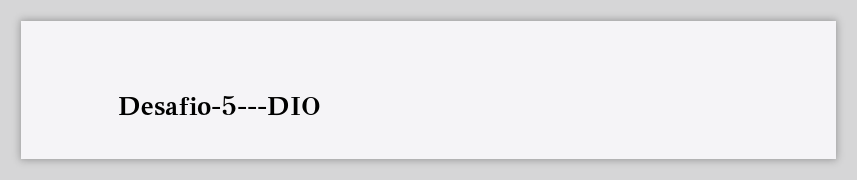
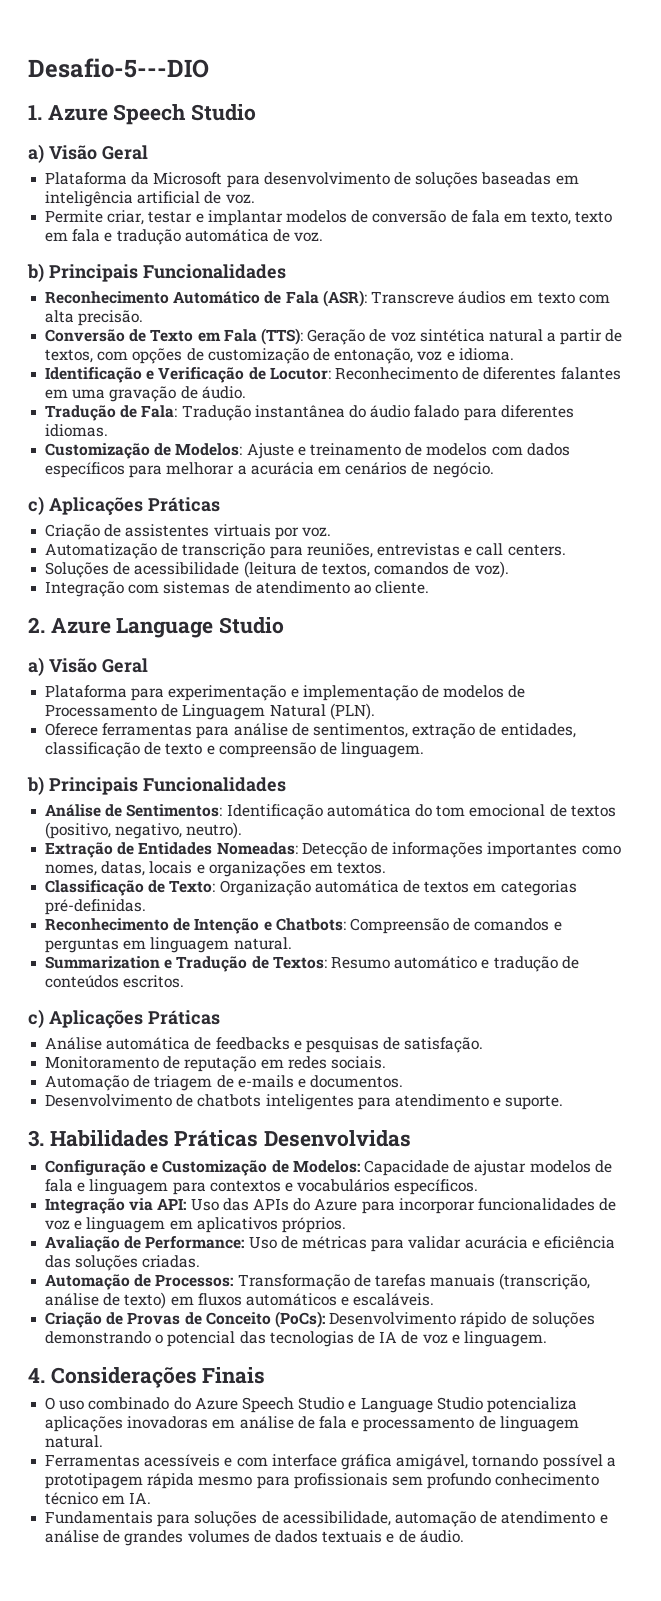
(321, 106) none -> [28,104,257,125] [28,144,148,163] [45,172,579,188] [45,191,255,207] [45,210,613,226] [45,229,324,245] [27,263,286,282] [45,290,610,307] [45,310,144,326] [45,328,623,345] [45,348,514,364] [45,367,621,383] [45,386,246,402] [45,405,574,421] [45,424,109,437] [45,443,570,459] [45,462,494,478] [28,496,220,516] [45,524,331,540] [45,543,566,559] [45,561,509,578] [45,581,430,597] [28,617,285,638] [28,657,148,676] [45,685,526,701] [45,703,375,720] [45,723,576,739] [45,742,425,758] [27,776,286,795] [45,804,616,820] [45,822,243,839] [45,842,621,858] [45,861,387,877] [45,880,577,896] [45,899,147,915] [45,918,562,934] [45,937,292,953] [45,956,579,972] [45,975,185,988] [28,1009,220,1029] [45,1037,484,1053] [45,1056,386,1072] [45,1075,404,1091] [45,1094,564,1110] [28,1130,412,1147] [45,1160,612,1176] [45,1179,479,1195] [45,1198,617,1214] [45,1217,346,1233] [45,1236,615,1252] [45,1255,201,1271] [45,1273,591,1290] [45,1292,435,1309] [45,1311,595,1328] [45,1331,547,1347] [28,1367,266,1388] [45,1397,577,1413] [45,1416,579,1432] [45,1435,104,1448] [45,1454,616,1470] [45,1473,600,1489] [45,1492,152,1505] [45,1511,608,1527] [45,1530,464,1546] // 1. Azure Speech Studio // a) Visão Geral // Plataforma da Microsoft para desenvolvimento de soluções baseadas em inteligência artificial de voz. // Permite criar, testar e implantar modelos de conversão de fala em texto, texto em fala e tradução automática de voz. // b) Principais Funcionalidades // Reconhecimento Automático de Fala (ASR): Transcreve áudios em texto com alta precisão. // Conversão de Texto em Fala (TTS): Geração de voz sintética natural a partir de textos, com opções de customização de entonação, voz e idioma. // Identificação e Verificação de Locutor: Reconhecimento de diferentes falantes em uma gravação de áudio. // Tradução de Fala: Tradução instantânea do áudio falado para diferentes idiomas. // Customização de Modelos: Ajuste e treinamento de modelos com dados específicos para melhorar a acurácia em cenários de negócio. // c) Aplicações Práticas // Criação de assistentes virtuais por voz. // Automatização de transcrição para reuniões, entrevistas e call centers. // Soluções de acessibilidade (leitura de textos, comandos de voz). // Integração com sistemas de atendimento ao cliente. // 2. Azure Language Studio // a) Visão Geral // Plataforma para experimentação e implementação de modelos de Processamento de Linguagem Natural (PLN). // Oferece ferramentas para análise de sentimentos, extração de entidades, classificação de texto e compreensão de linguagem. // b) Principais Funcionalidades // Análise de Sentimentos: Identificação automática do tom emocional de textos (positivo, negativo, neutro). // Extração de Entidades Nomeadas: Detecção de informações importantes como nomes, datas, locais e organizações em textos. // Classificação de Texto: Organização automática de textos em categorias pré-definidas. // Reconhecimento de Intenção e Chatbots: Compreensão de comandos e perguntas em linguagem natural. // Summarization e Tradução de Textos: Resumo automático e tradução de conteúdos escritos. // c) Aplicações Práticas // Análise automática de feedbacks e pesquisas de satisfação. // Monitoramento de reputação em redes sociais. // Automação de triagem de e-mails e documentos. // Desenvolvimento de chatbots inteligentes para atendimento e suporte. // 3. Habilidades Práticas Desenvolvidas // Configuração e Customização de Modelos: Capacidade de ajustar modelos de fala e linguagem para contextos e vocabulários específicos. // Integração via API: Uso das APIs do Azure para incorporar funcionalidades de voz e linguagem em aplicativos próprios. // Avaliação de Performance: Uso de métricas para validar acurácia e eficiência das soluções criadas. // Automação de Processos: Transformação de tarefas manuais (transcrição, análise de texto) em fluxos automáticos e escaláveis. // Criação de Provas de Conceito (PoCs): Desenvolvimento rápido de soluções demonstrando o potencial das tecnologias de IA de voz e linguagem. // 4. Considerações Finais // O uso combinado do Azure Speech Studio e Language Studio potencializa aplicações inovadoras em análise de fala e processamento de linguagem natural. // Ferramentas acessíveis e com interface gráfica amigável, tornando possível a prototipagem rápida mesmo para profissionais sem profundo conhecimento técnico em IA. // Fundamentais para soluções de acessibilidade, automação de atendimento e análise de grandes volumes de dados textuais e de áudio.

